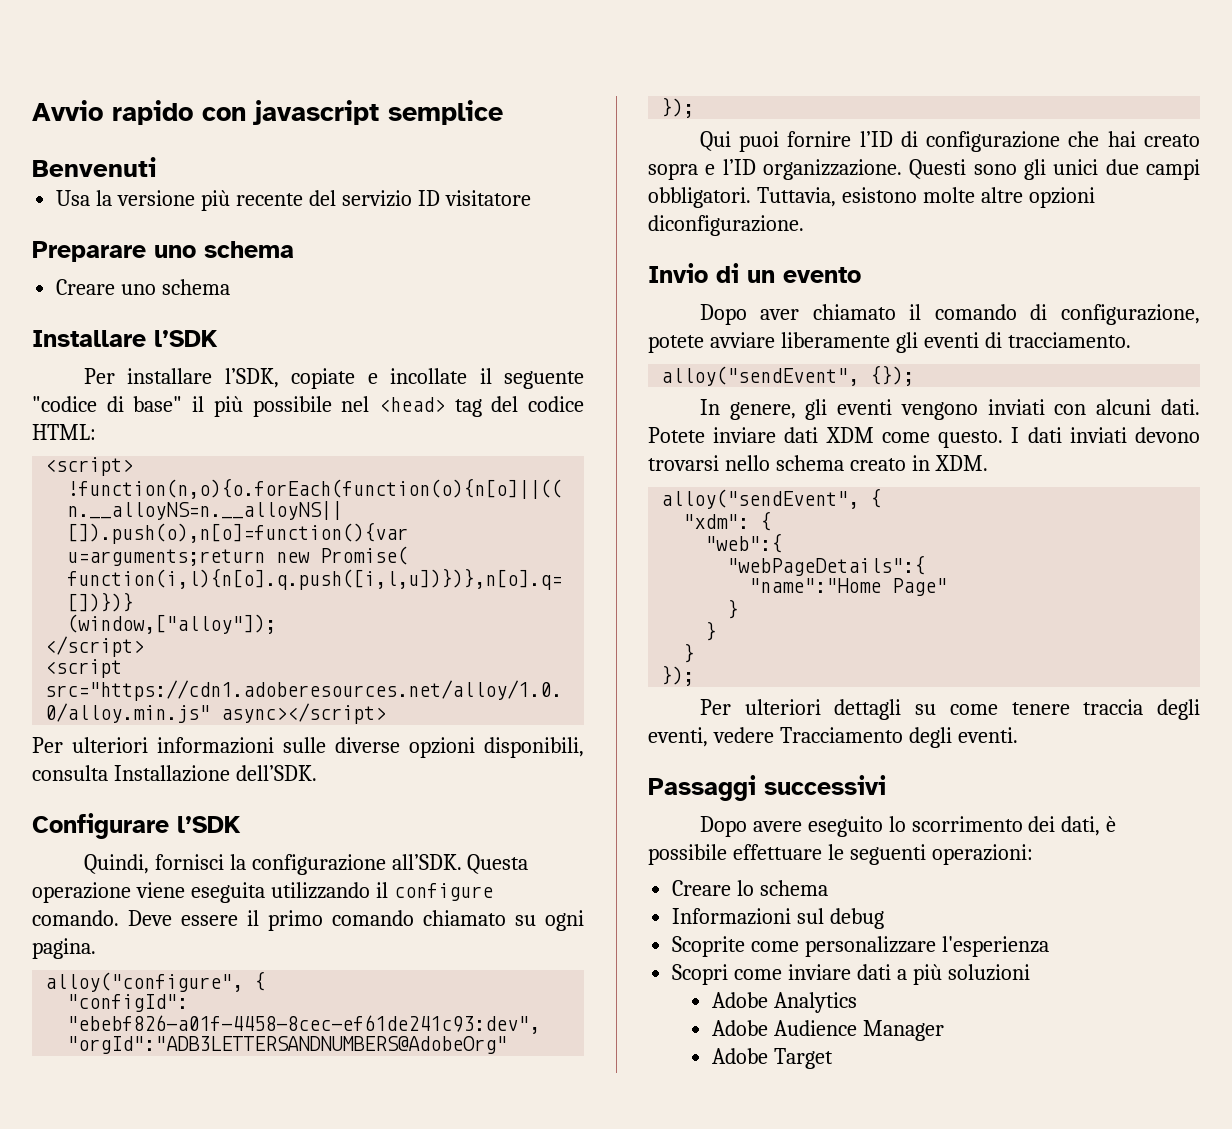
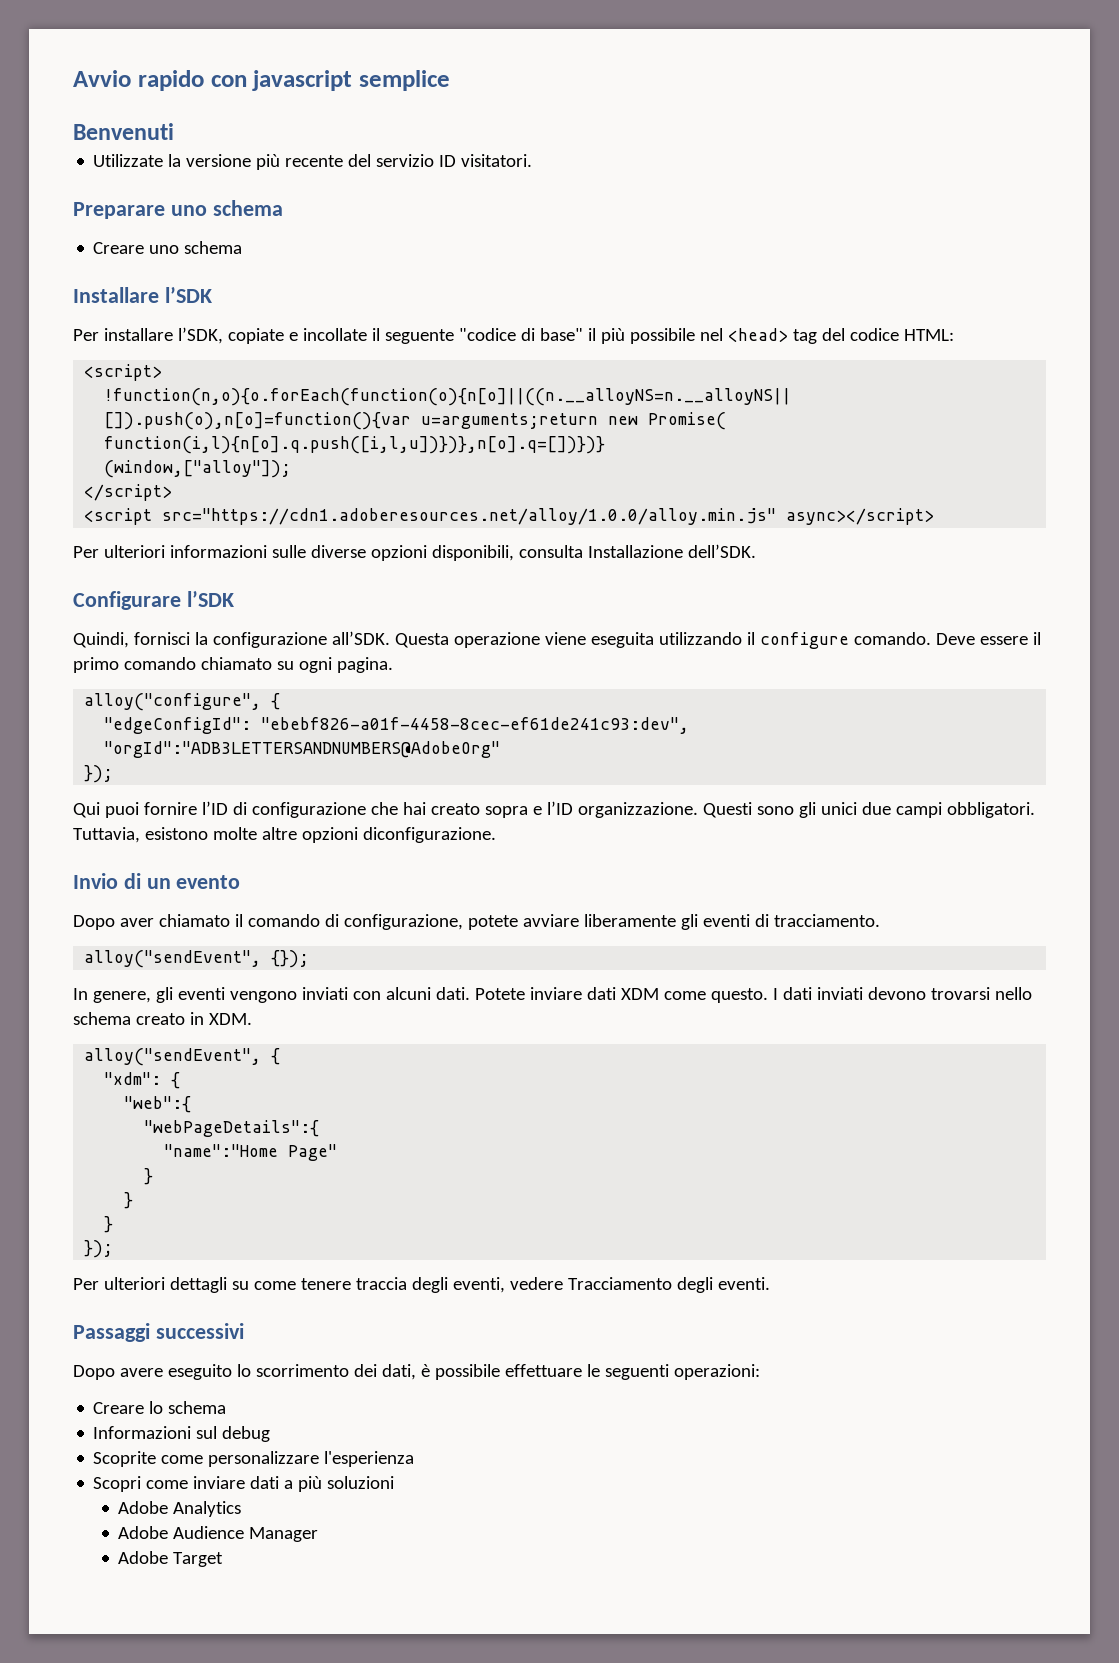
[56,190,91,206] Usa -> [93,154,164,167] Utilizzate
[444,190,531,206] visitatore -> [461,154,533,167] visitatori.
[67,994,189,1012] "configId": -> [104,717,252,734] "edgeConfigId":

